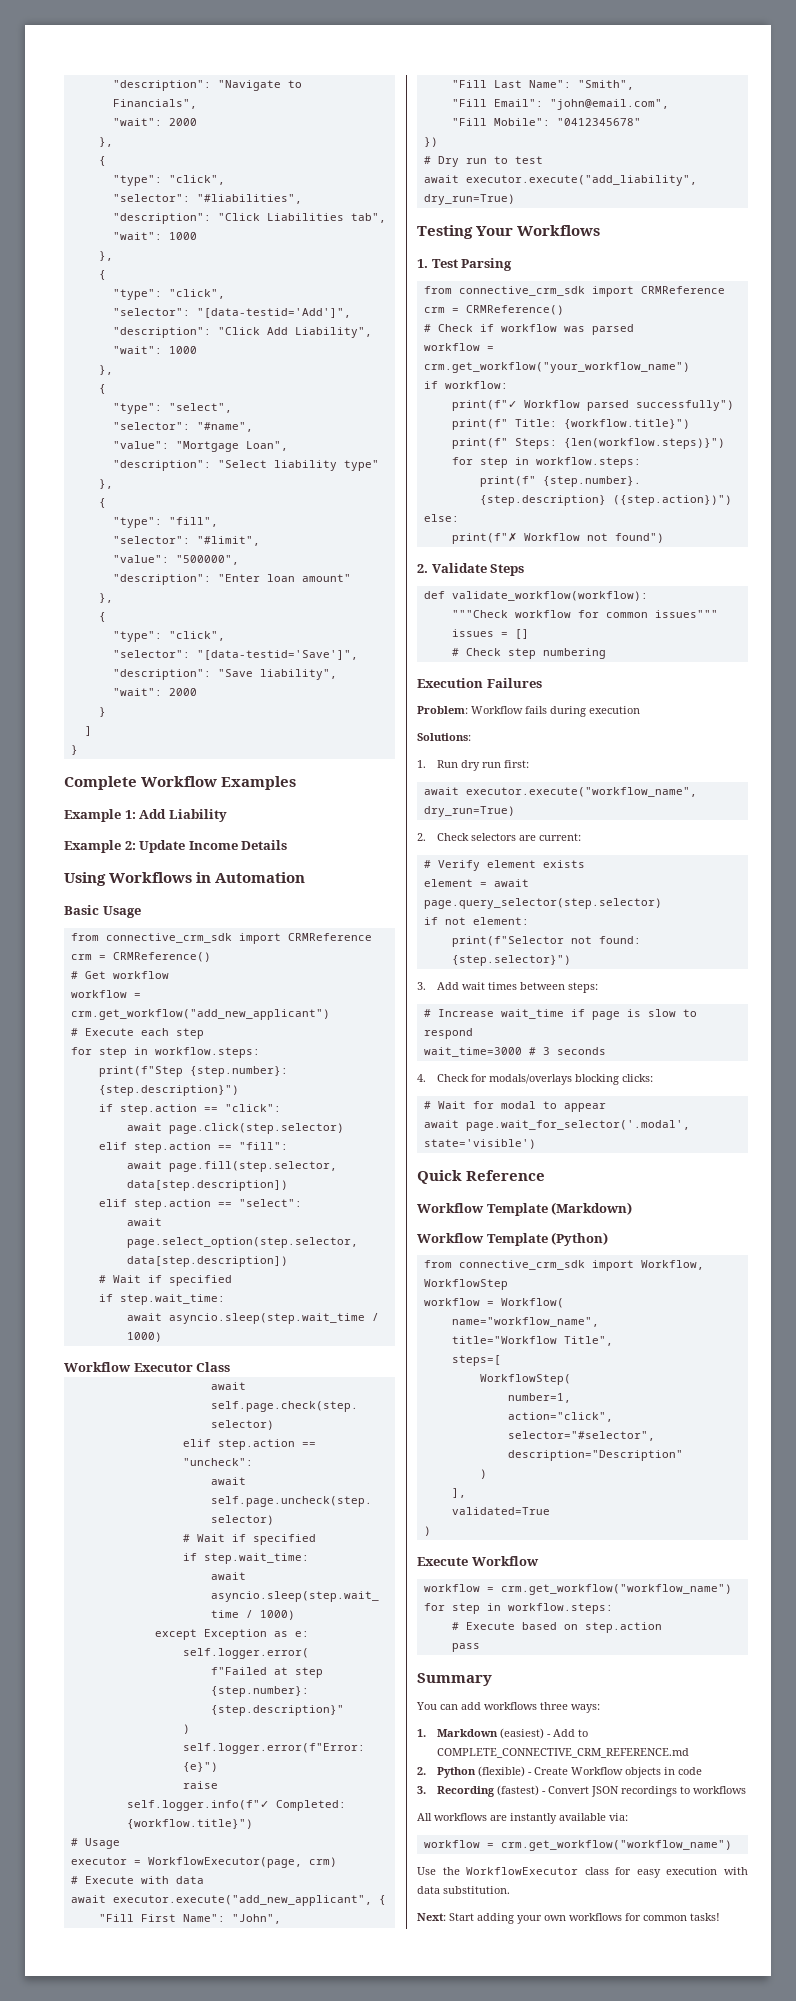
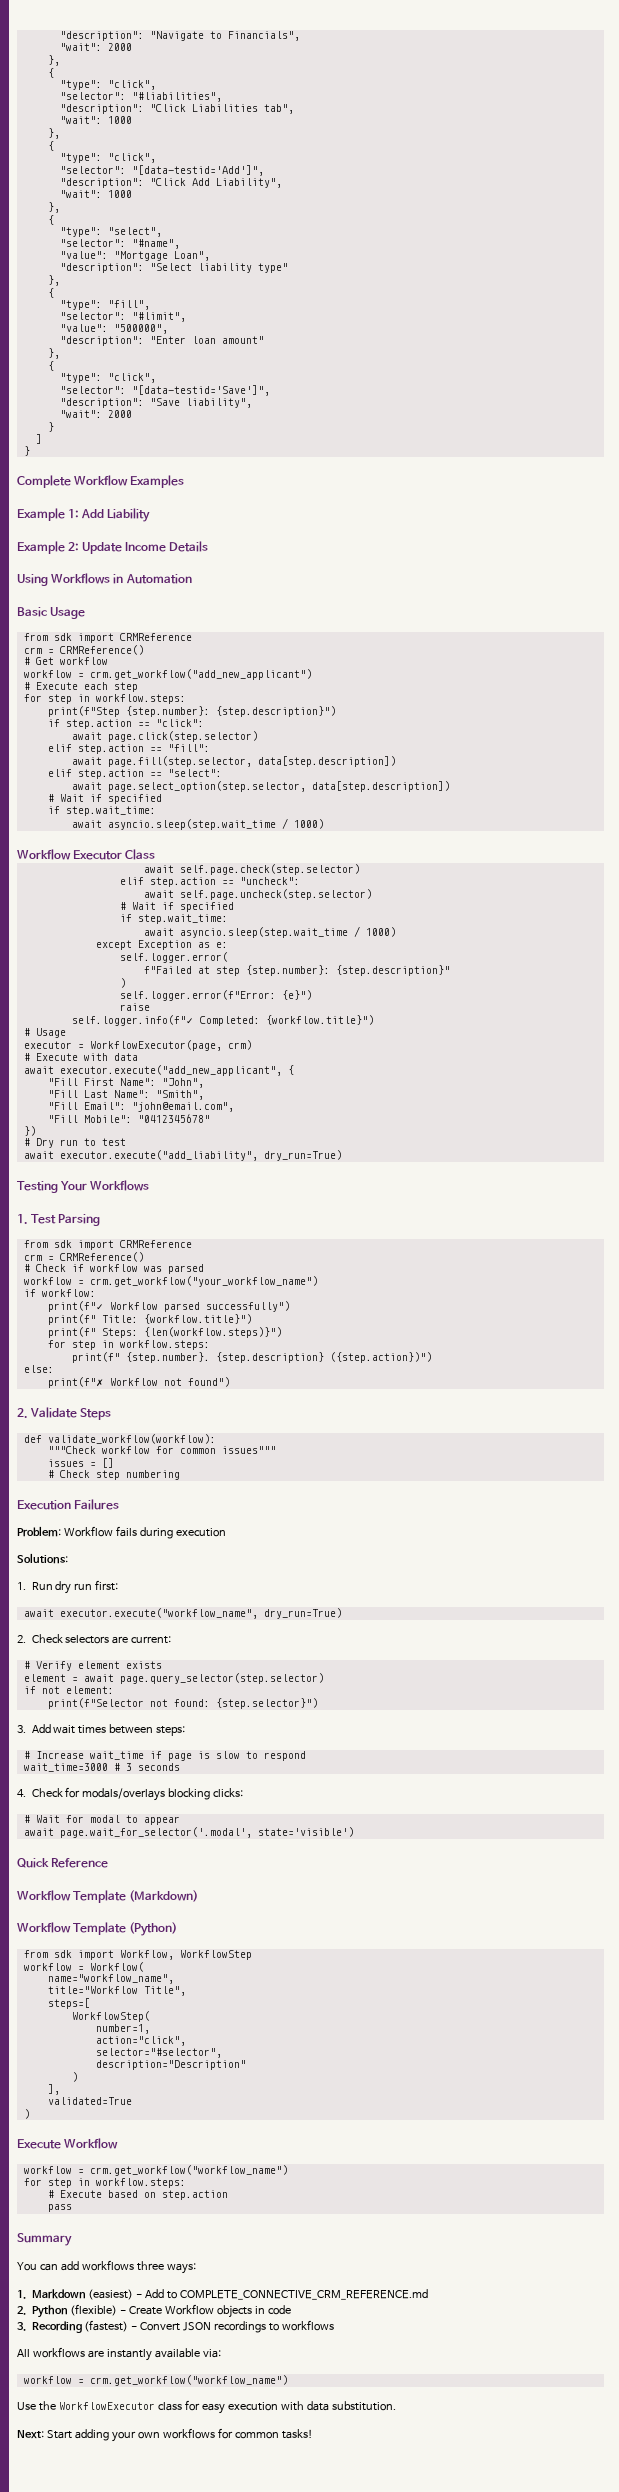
[105,933,232,943] connective_crm_sdk -> [53,633,72,641] sdk
[458,286,585,296] connective_crm_sdk -> [53,1240,72,1248] sdk
[458,1260,585,1270] connective_crm_sdk -> [53,1950,72,1958] sdk

